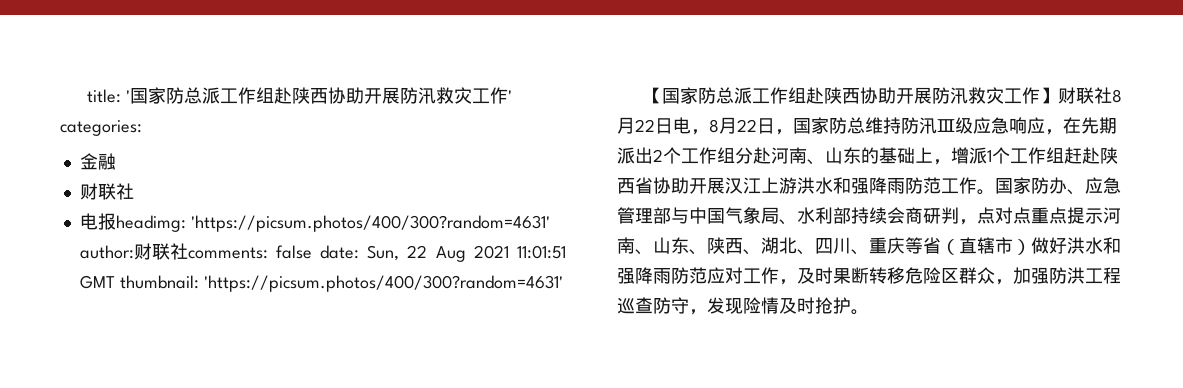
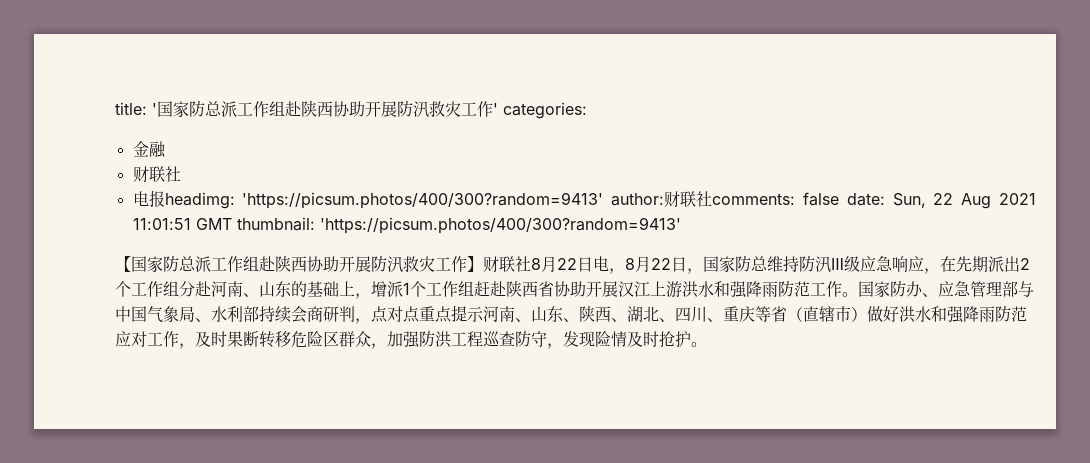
[190,215,550,232] 'https://picsum.photos/400/300?random=4631' -> [242,192,604,209] 'https://picsum.photos/400/300?random=9413'
[203,275,563,292] 'https://picsum.photos/400/300?random=4631' -> [319,217,681,234] 'https://picsum.photos/400/300?random=9413'

